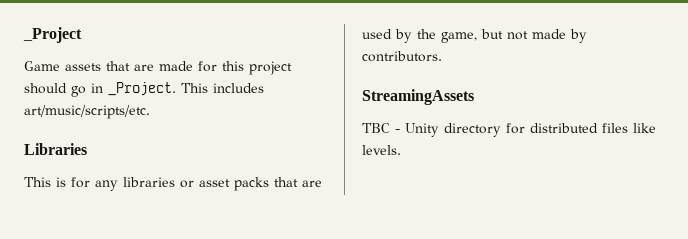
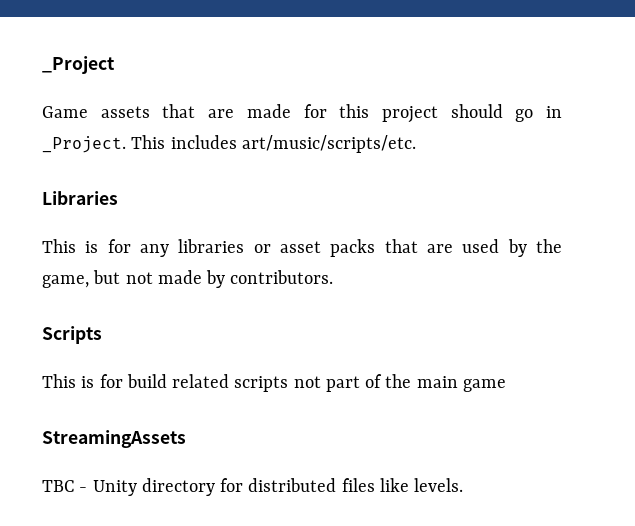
(442, 56) none -> [42,326,102,344] [42,374,506,392] // Scripts // This is for build related scripts not part of the main game

